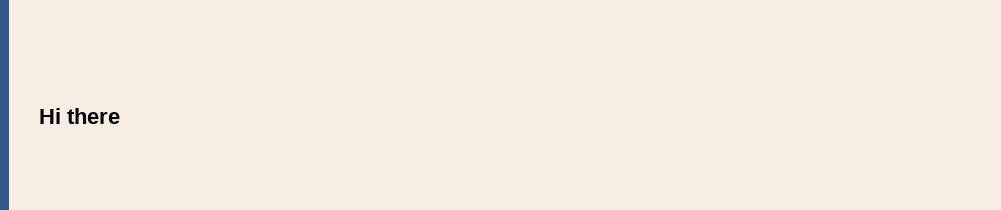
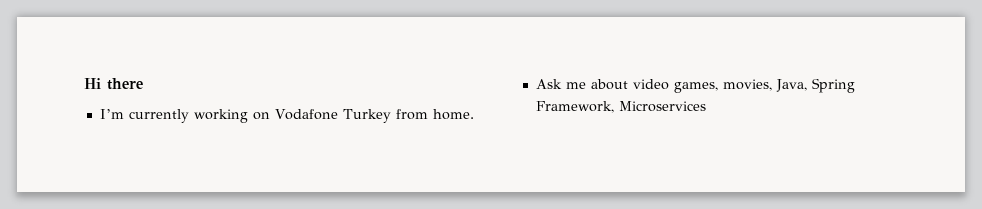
(120, 116) none -> [99,109,474,123] [535,78,855,93] [535,101,706,113] // I’m currently working on Vodafone Turkey from home. // Ask me about video games, movies, Java, Spring Framework, Microservices

